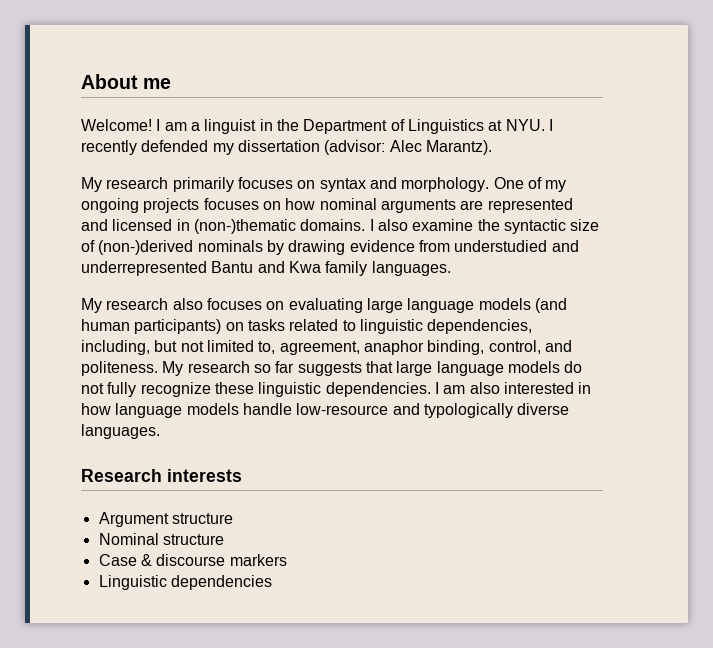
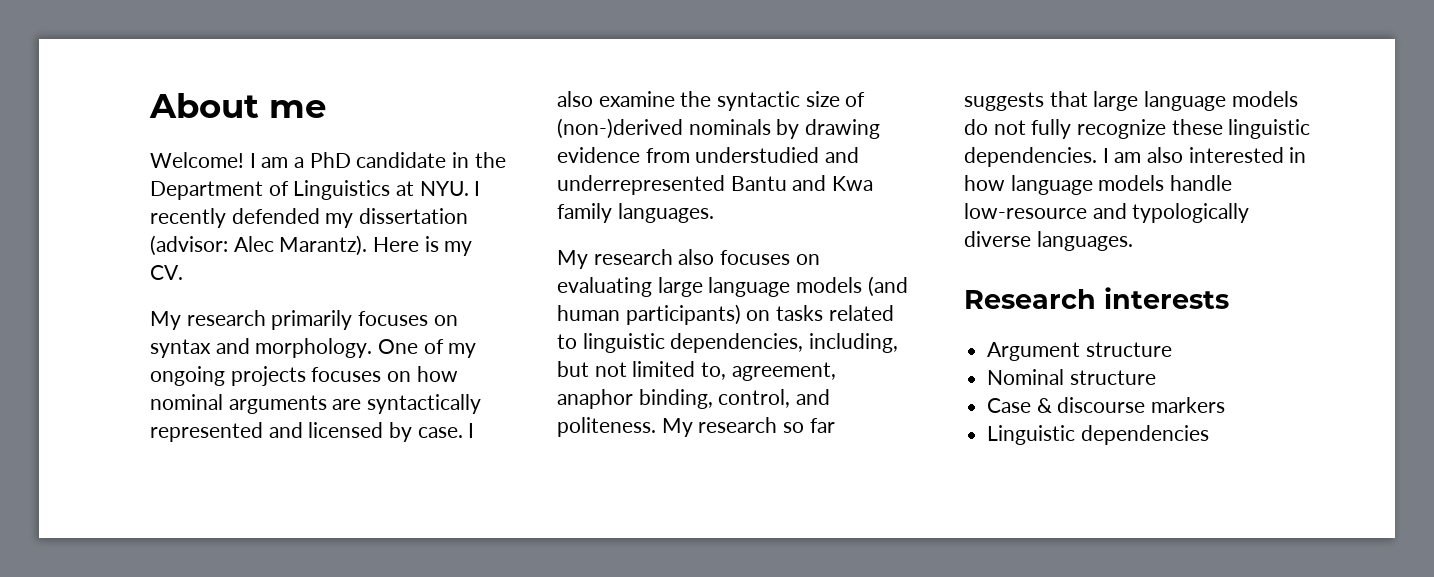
[204,119,257,134] linguist -> [309,152,447,168] PhD candidate
(492, 147) none -> [373,236,473,256] [150,265,183,280] Here is my CV.
(484, 205) none -> [367,394,482,414] syntactically
[176,219,366,234] in (non-)thematic domains. -> [389,422,463,442] by case.

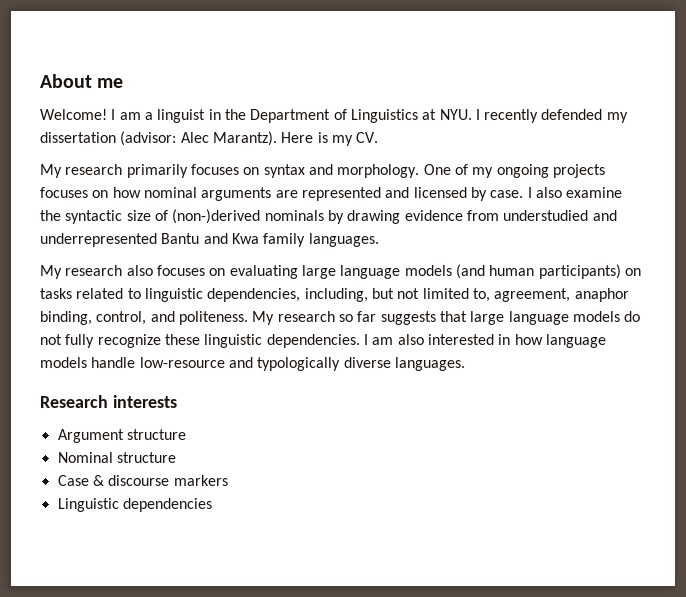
[309,152,447,168] PhD candidate -> [157,109,206,123] linguist
[367,394,482,414] syntactically -> (298, 194) none

